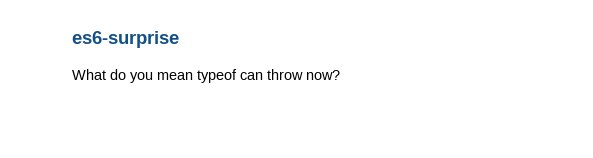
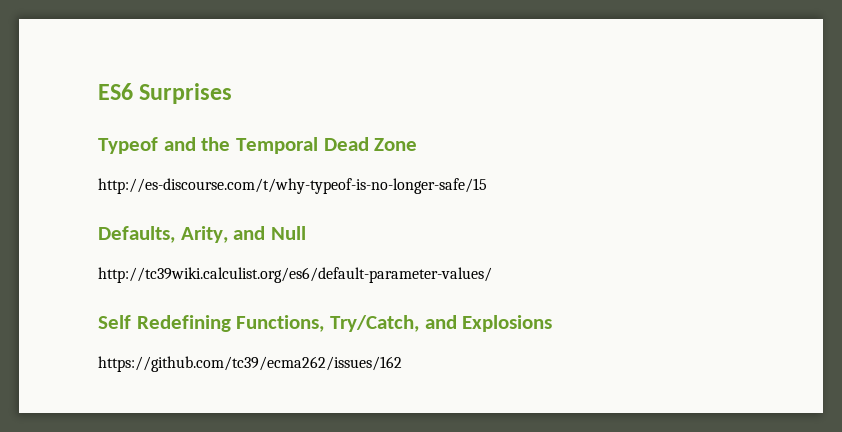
[72,31,179,48] [72,69,340,83] es6-surprise // What do you mean typeof can throw now? -> [98,83,233,104] [98,137,418,154] [98,178,487,194] [98,226,307,243] [98,267,492,283] [98,315,553,332] [98,356,402,372] ES6 Surprises // Typeof and the Temporal Dead Zone // http://es-discourse.com/t/why-typeof-is-no-longer-safe/15 // Defaults, Arity, and Null // http://tc39wiki.calculist.org/es6/default-parameter-values/ // Self Redefining Functions, Try/Catch, and Explosions // https://github.com/tc39/ecma262/issues/162

